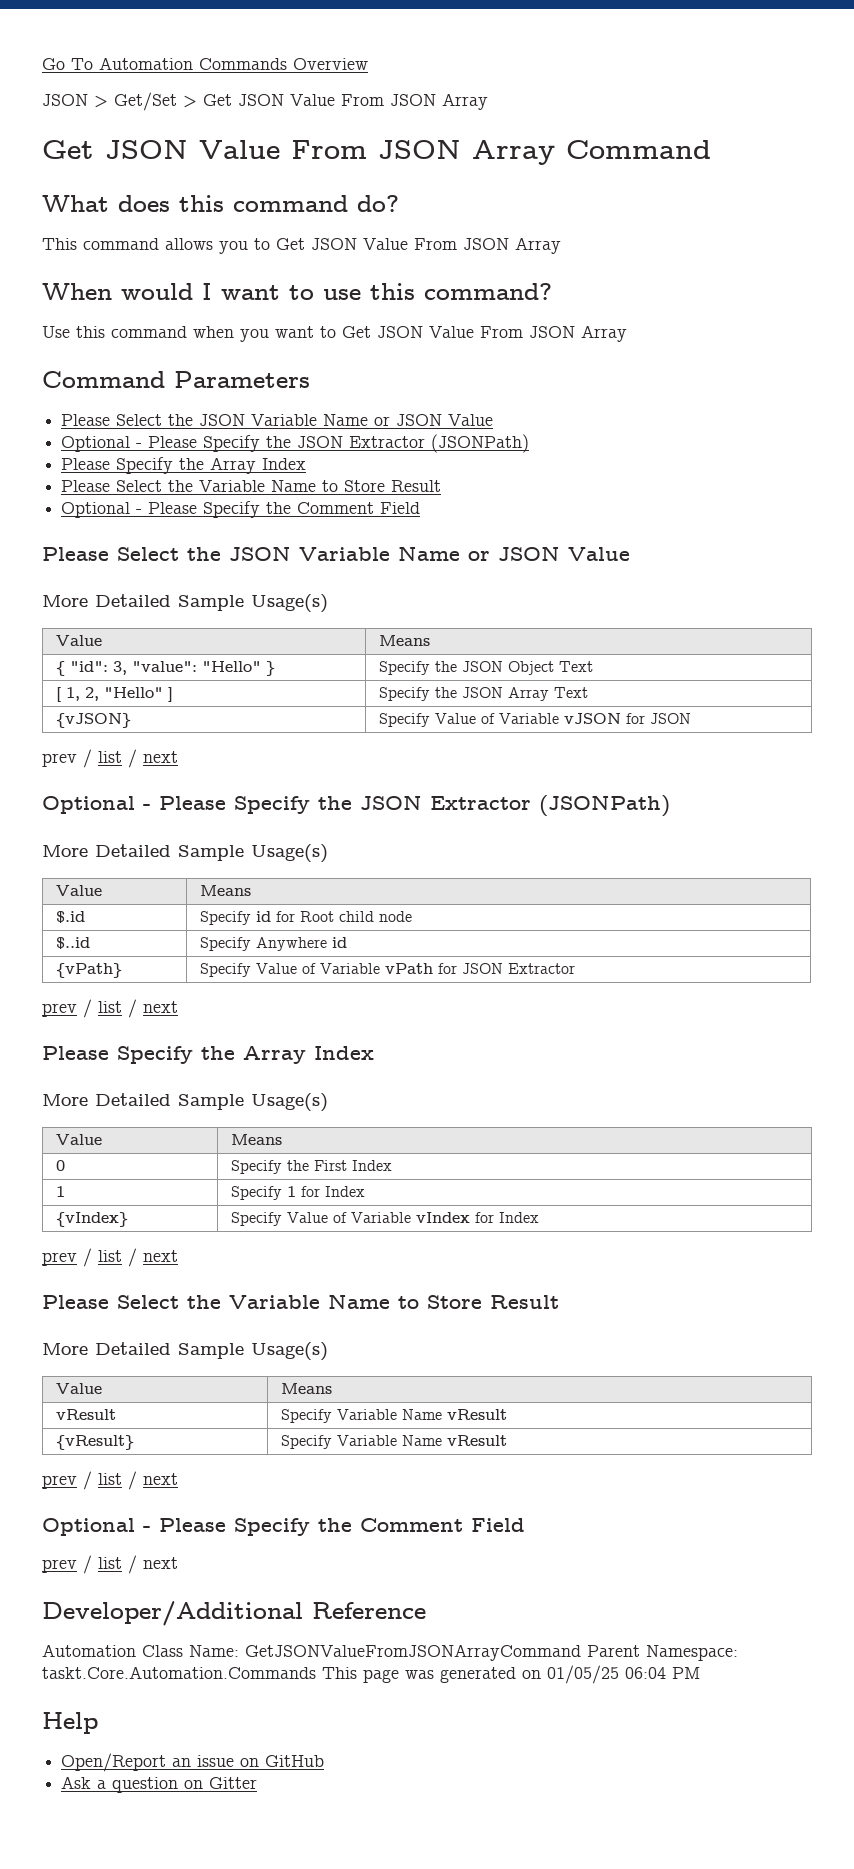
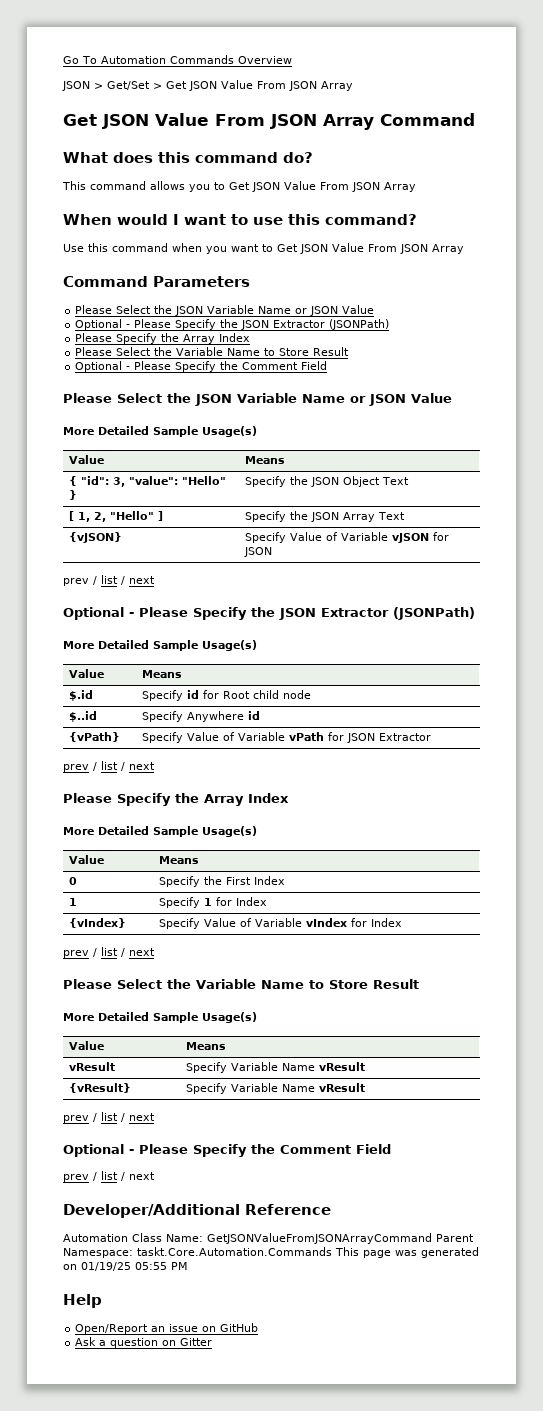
[547,1665,666,1684] 01/05/25 06:04 -> [81,1262,167,1271] 01/19/25 05:55

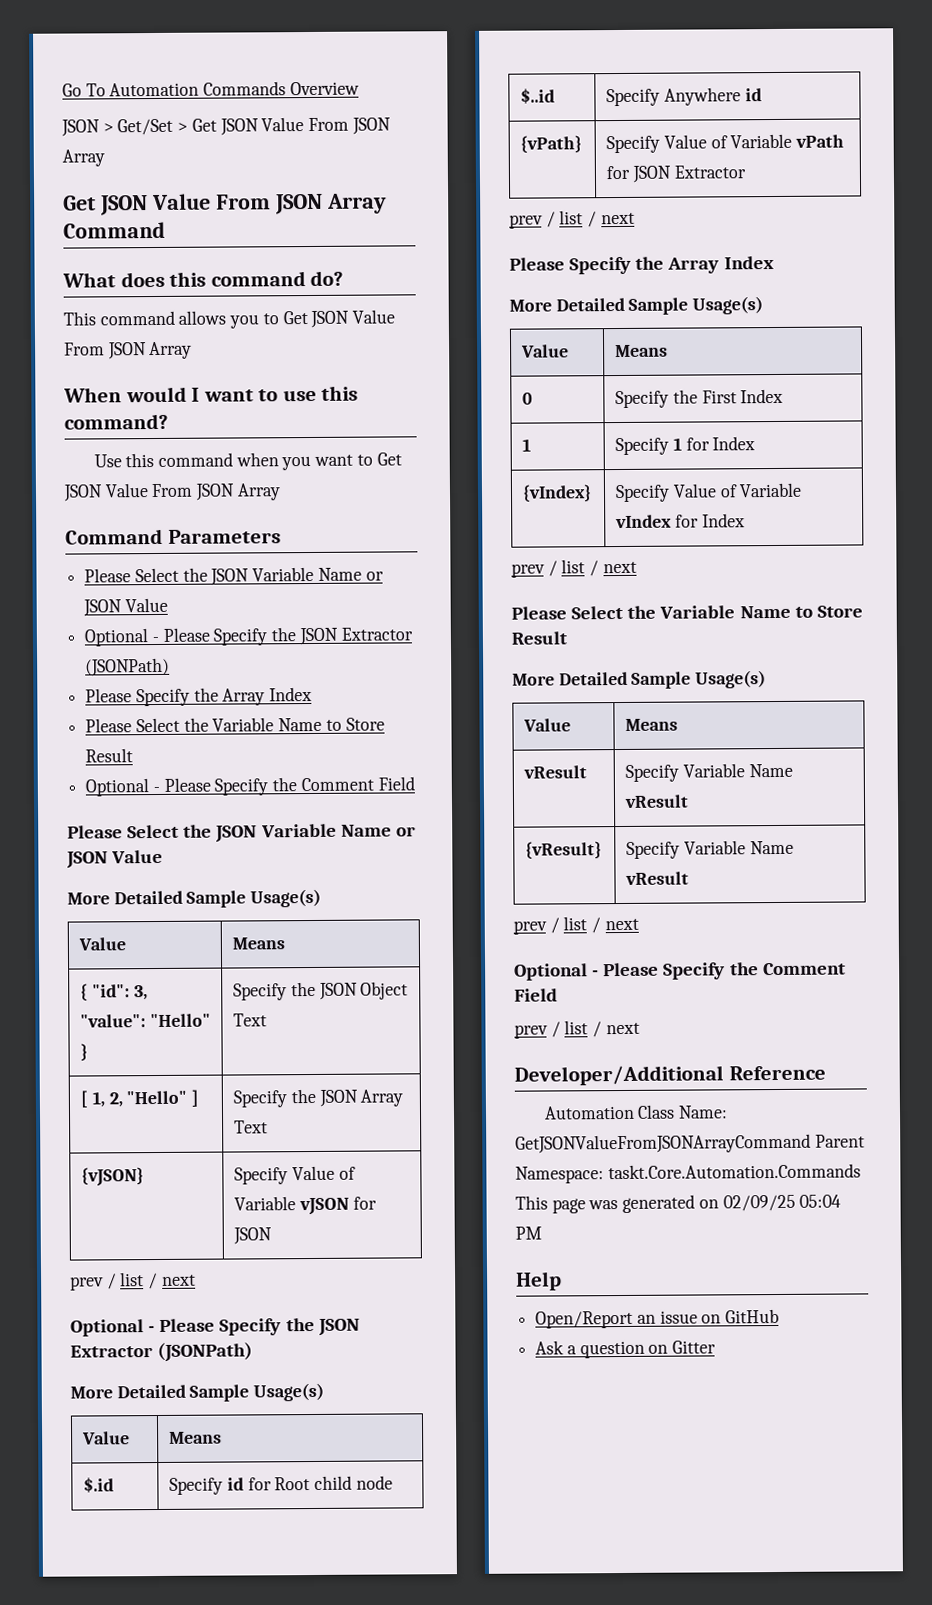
[81,1262,167,1271] 01/19/25 05:55 -> [722,1194,842,1212] 02/09/25 05:04

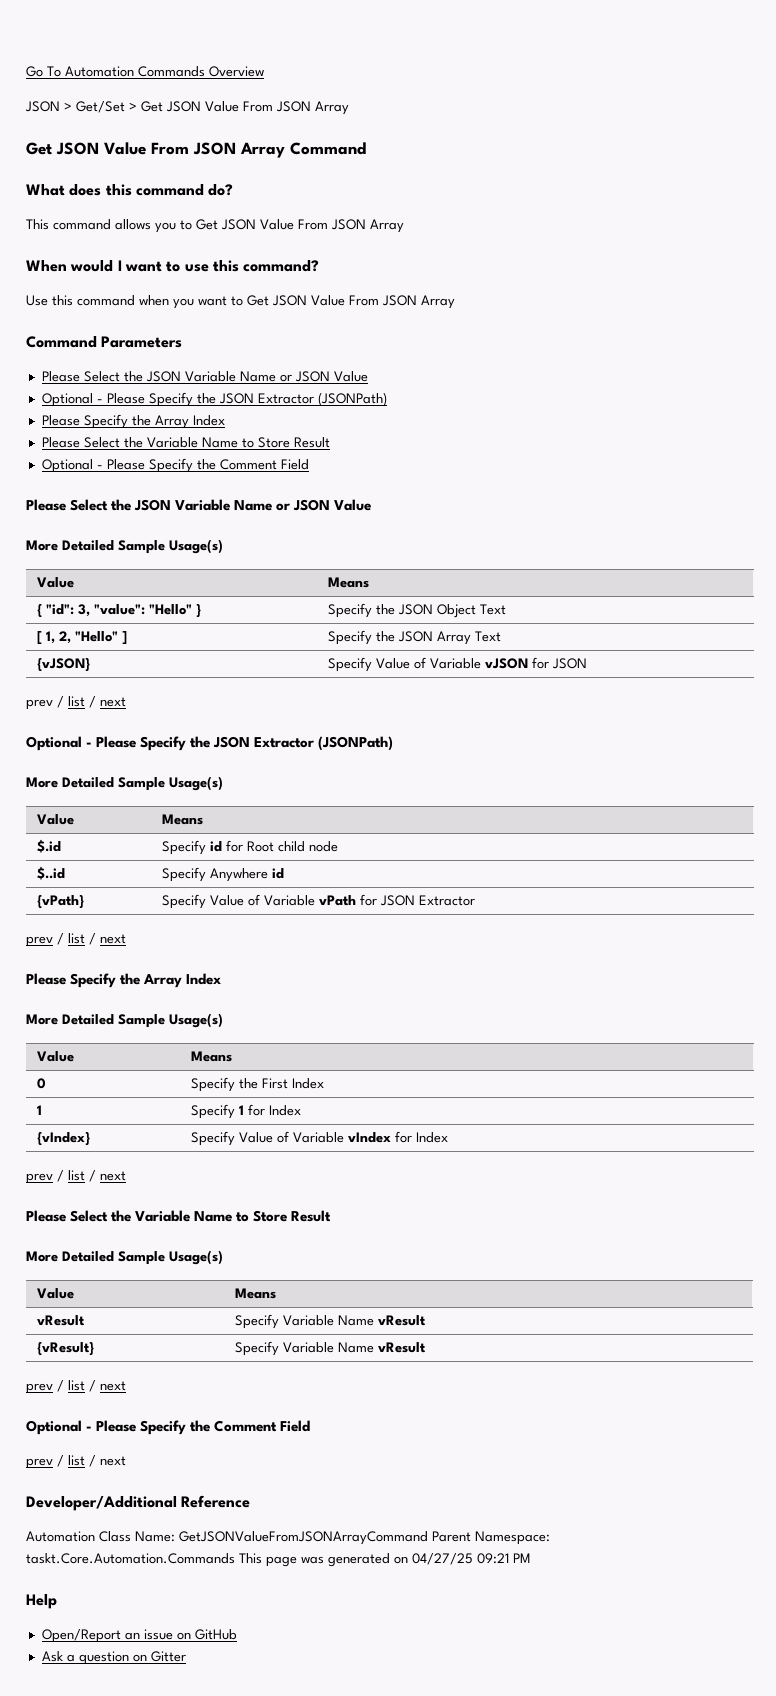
[722,1194,842,1212] 02/09/25 05:04 -> [412,1553,509,1565] 04/27/25 09:21

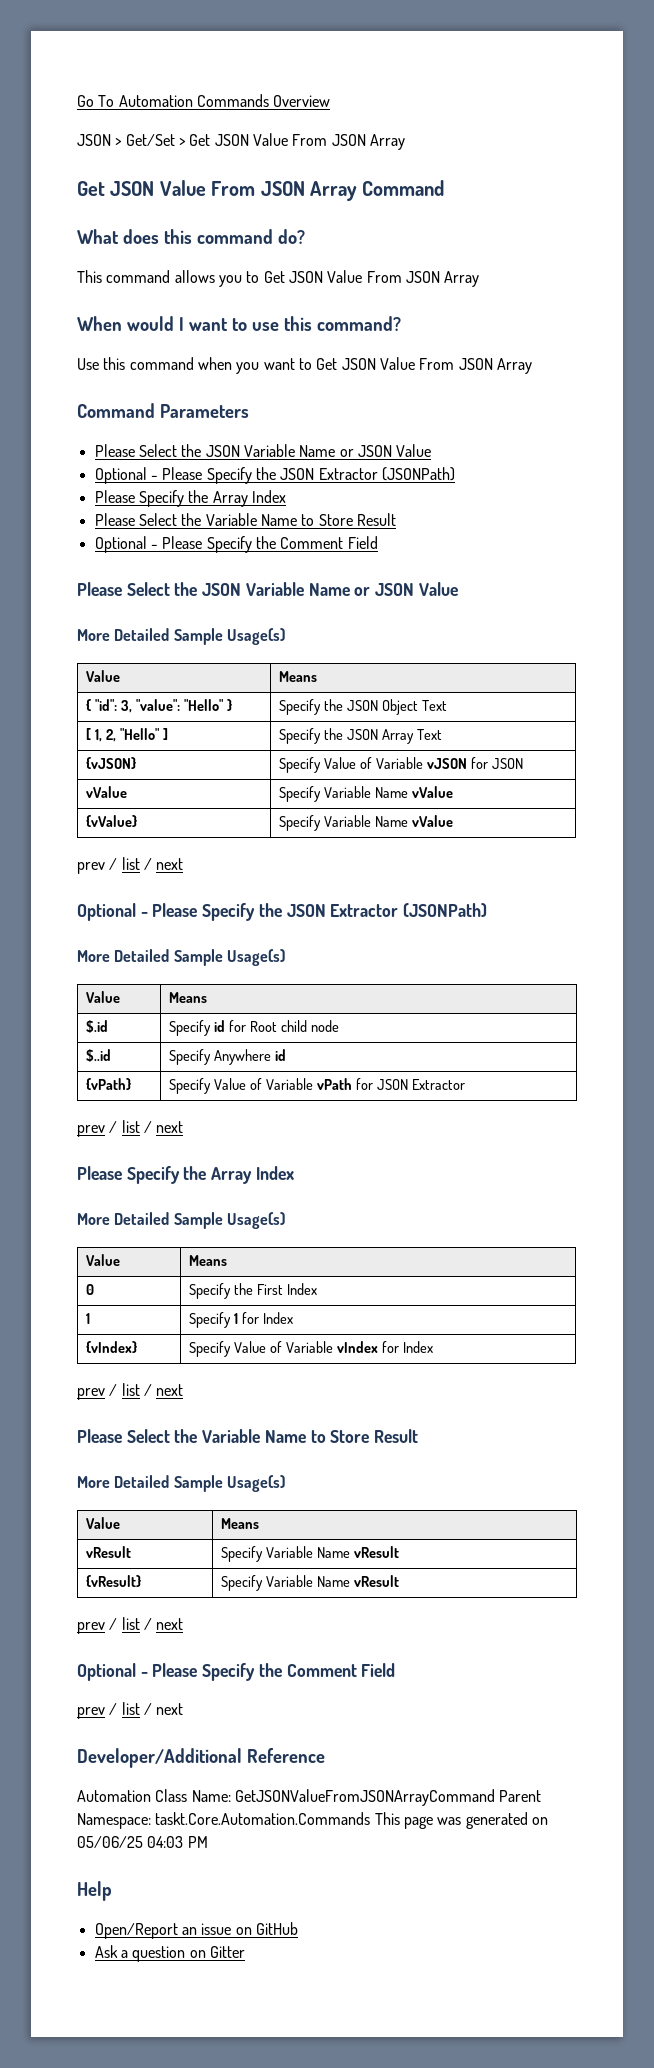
(588, 663) none -> [86,786,128,798] [279,786,454,802] [86,815,138,827] [279,815,454,831] // vValue | Specify Variable Name vValue // {vValue} | Specify Variable Name vValue
[412,1553,509,1565] 04/27/25 09:21 -> [77,1836,184,1848] 05/06/25 04:03

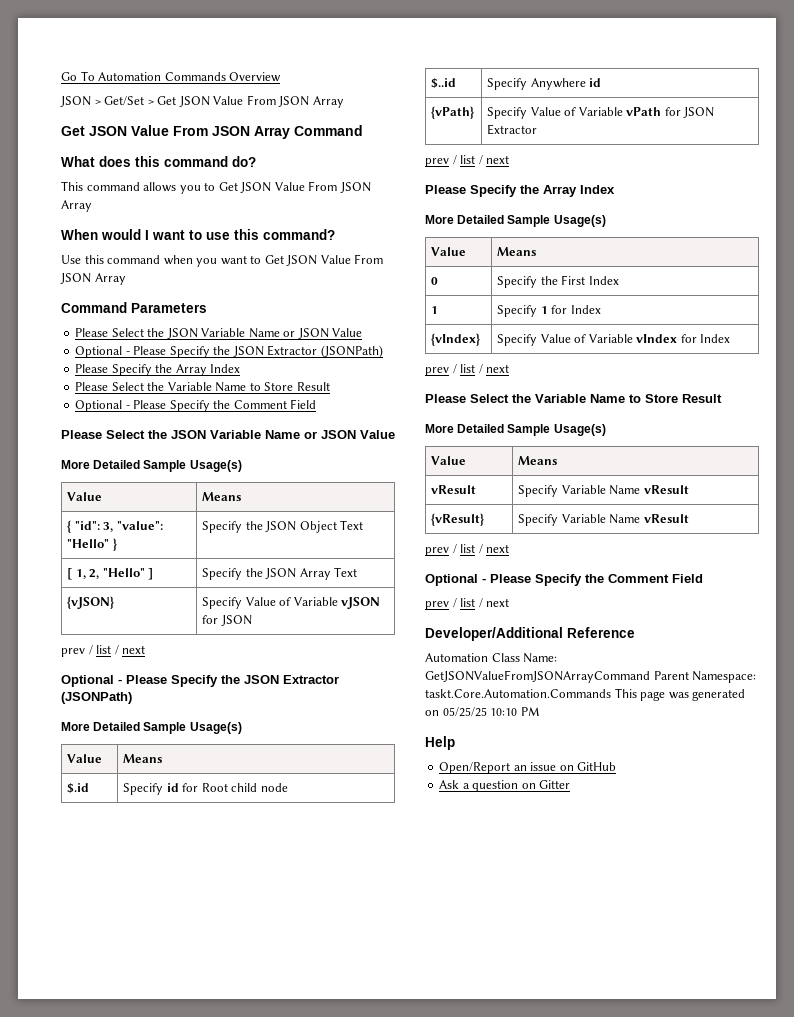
[86,786,128,798] [279,786,454,802] [86,815,138,827] [279,815,454,831] // vValue | Specify Variable Name vValue // {vValue} | Specify Variable Name vValue -> (252, 620) none
[77,1836,184,1848] 05/06/25 04:03 -> [442,707,518,717] 05/25/25 10:10

